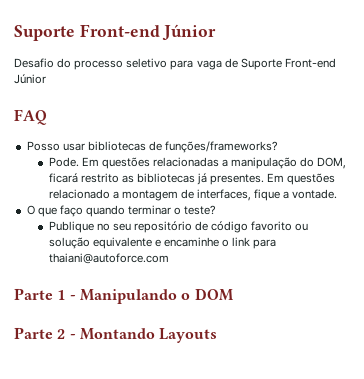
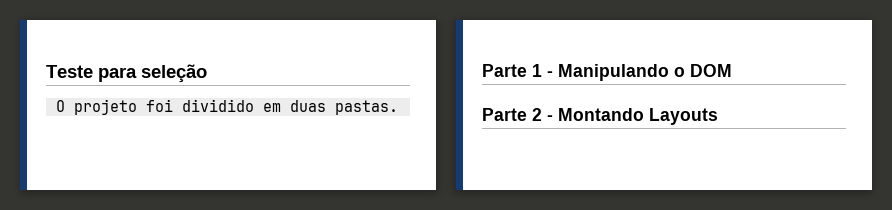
[14,24,217,41] [14,58,336,70] [14,74,46,84] [14,109,47,125] [26,141,279,153] [48,157,347,169] [48,173,336,185] [48,189,338,201] [26,205,217,217] [48,221,309,233] [48,237,277,249] [48,253,169,264] Suporte Front-end Júnior // Desafio do processo seletivo para vaga de Suporte Front-end Júnior // FAQ // Posso usar bibliotecas de funções/frameworks? // Pode. Em questões relacionadas a manipulação do DOM, ficará restrito as bibliotecas já presentes. Em questões relacionado a montagem de interfaces, fique a vontade. // O que faço quando terminar o teste? // Publique no seu repositório de código favorito ou solução equivalente e encaminhe o link para thaiani@autoforce.com -> [46,64,207,83] [55,99,398,115] Teste para seleção // O projeto foi dividido em duas pastas.

